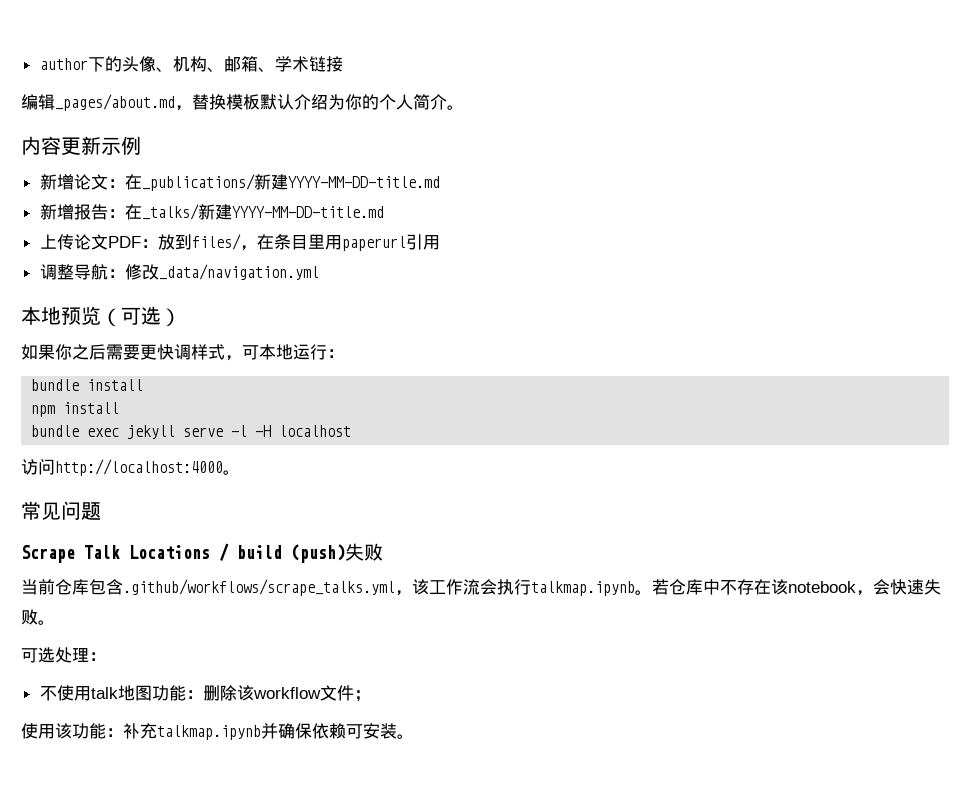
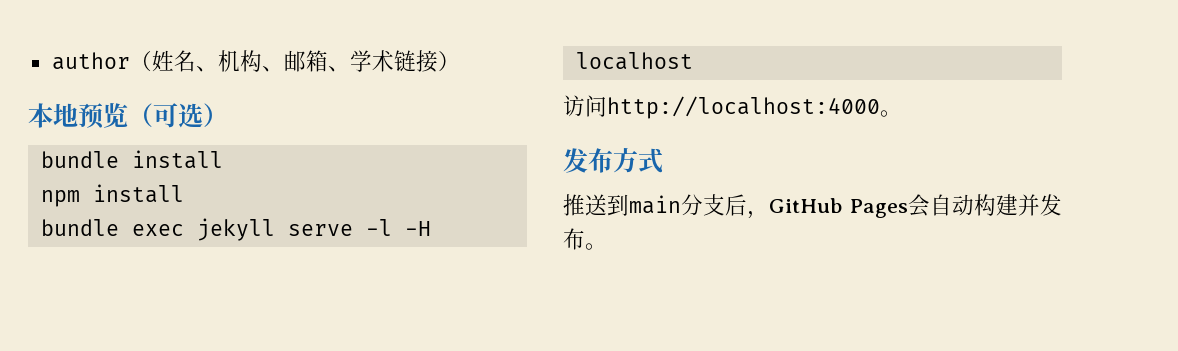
[87,56,156,72] 下的头像 -> [129,50,196,72] （姓名
[21,94,464,111] [21,136,141,155] [39,174,440,191] [39,204,384,220] [39,234,440,251] [39,264,319,280] [21,306,181,327] [21,344,344,361] // 编辑_pages/about.md，替换模板默认介绍为你的个人简介。 // 内容更新示例 // 新增论文：在_publications/新建YYYY-MM-DD-title.md // 新增报告：在_talks/新建YYYY-MM-DD-title.md // 上传论文PDF：放到files/，在条目里用paperurl引用 // 调整导航：修改_data/navigation.yml // 本地预览（可选） // 如果你之后需要更快调样式，可本地运行： -> [437,51,460,72] [28,103,228,129] ） // 本地预览（可选）
[21,501,101,520] [21,543,383,563] [21,579,941,596] [21,609,55,625] [21,647,106,663] [39,685,371,702] [21,723,397,740] 常见问题 // Scrape Talk Locations / build (push)失败 // 当前仓库包含.github/workflows/scrape_talks.yml，该工作流会执行talkmap.ipynb。若仓库中不存在该notebook，会快速失败。 // 可选处理： // 不使用talk地图功能：删除该workflow文件； // 使用该功能：补充talkmap.ipynb并确保依赖可安装 -> [563,148,663,174] [563,194,1062,219] [563,228,585,250] 发布方式 // 推送到main分支后，GitHub Pages会自动构建并发布

